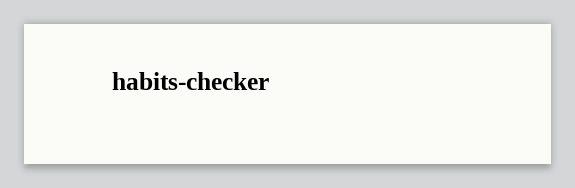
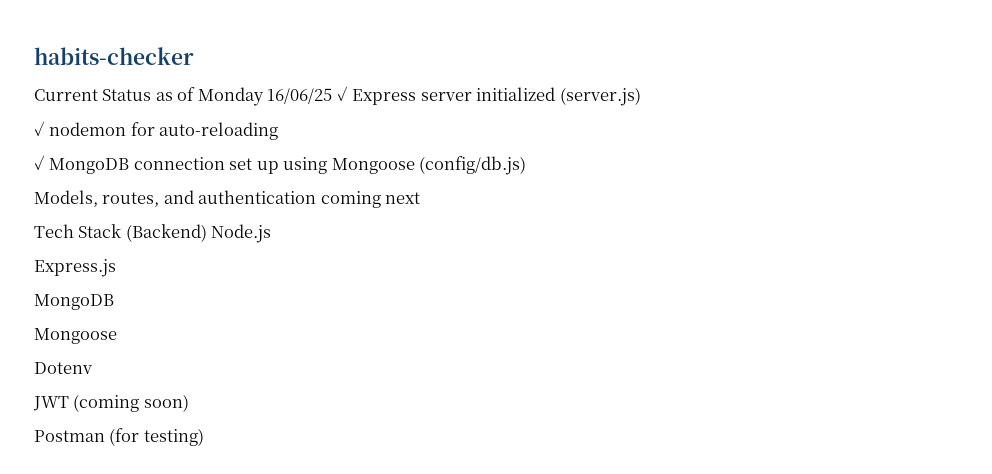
(269, 81) none -> [34,86,641,106] [34,121,279,140] [34,155,527,175] [34,190,421,208] [34,224,272,243] [34,259,116,277] [34,294,114,310] [34,328,117,344] [34,362,92,374] [33,394,189,412] [34,428,204,446] // Current Status as of Monday 16/06/25 ✓ Express server initialized (server.js) // ✓ nodemon for auto-reloading // ✓ MongoDB connection set up using Mongoose (config/db.js) // Models, routes, and authentication coming next // Tech Stack (Backend) Node.js // Express.js // MongoDB // Mongoose // Dotenv // JWT (coming soon) // Postman (for testing)

